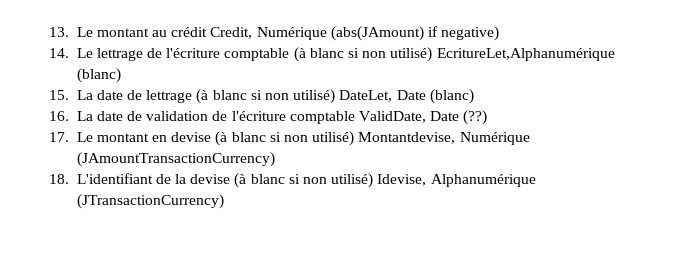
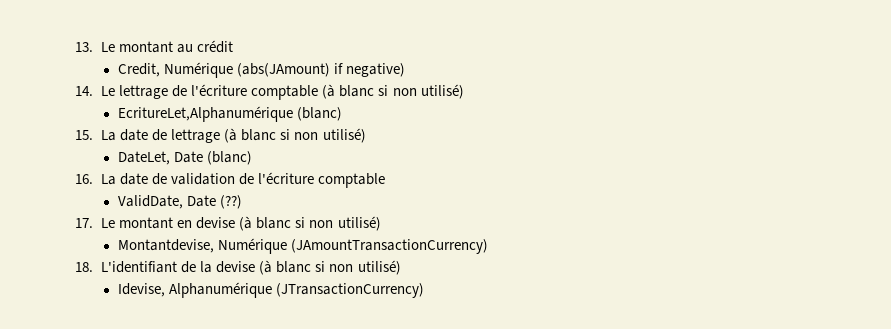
(208, 32) none -> (234, 46) //
(433, 54) none -> (464, 91) //
(336, 96) none -> (366, 135) //
(355, 117) none -> (386, 180) //
(355, 138) none -> (381, 223) //
(374, 180) none -> (401, 267) //

